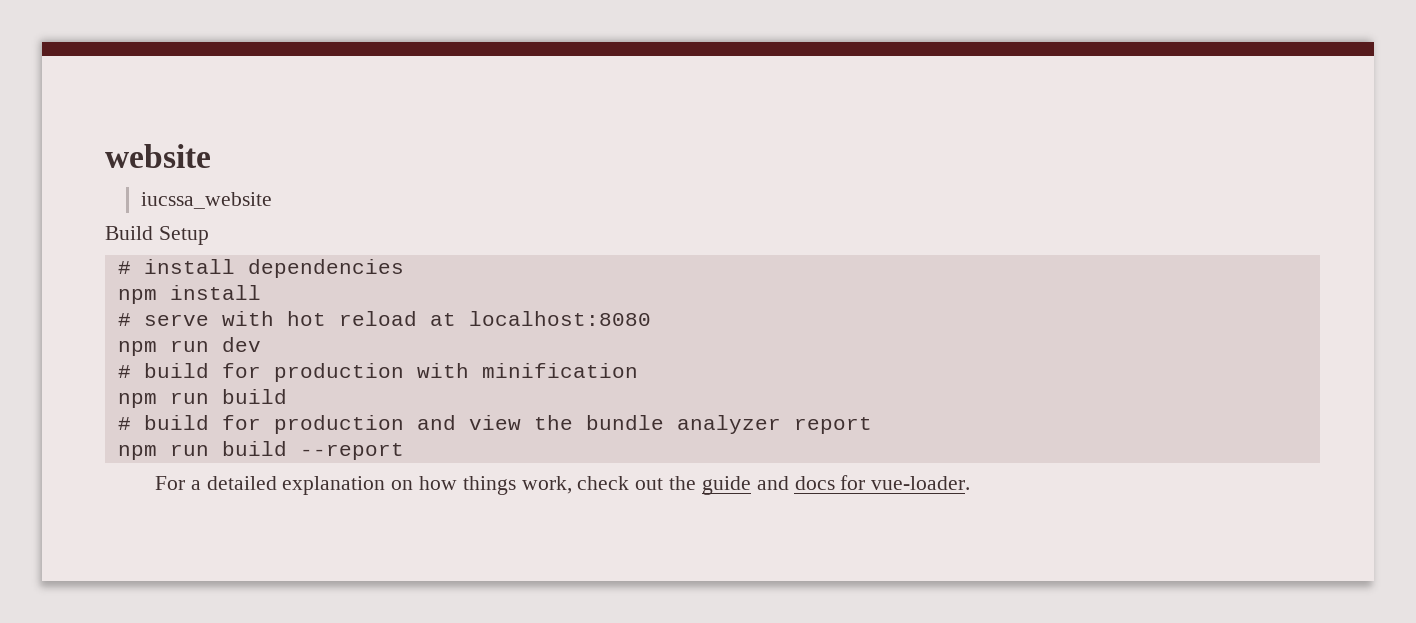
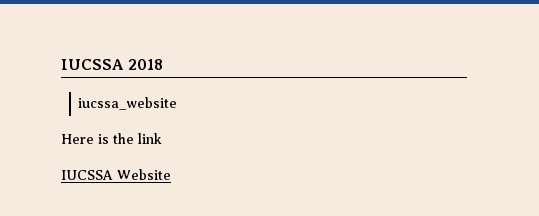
[105,144,211,168] website -> [61,59,164,70] IUCSSA 2018
[105,226,209,245] [117,259,404,278] [117,285,261,304] [117,311,651,326] [117,337,261,356] [117,363,638,382] [117,389,287,408] [117,415,872,434] [117,441,404,460] [155,475,971,495] Build Setup // # install dependencies // npm install // # serve with hot reload at localhost:8080 // npm run dev // # build for production with minification // npm run build // # build for production and view the bundle analyzer report // npm run build --report // For a detailed explanation on how things work, check out the guide and docs for vue-loader. -> [61,133,162,144] [61,169,171,180] Here is the link // IUCSSA Website

